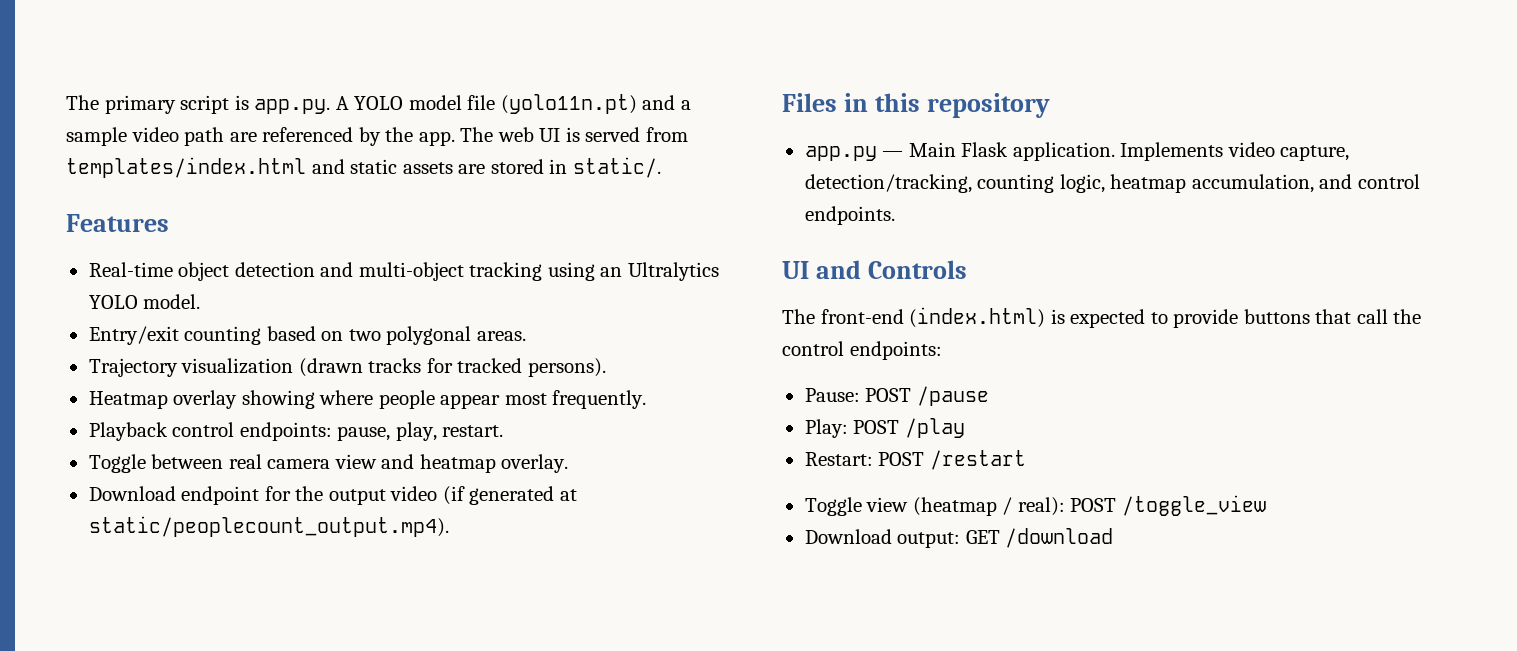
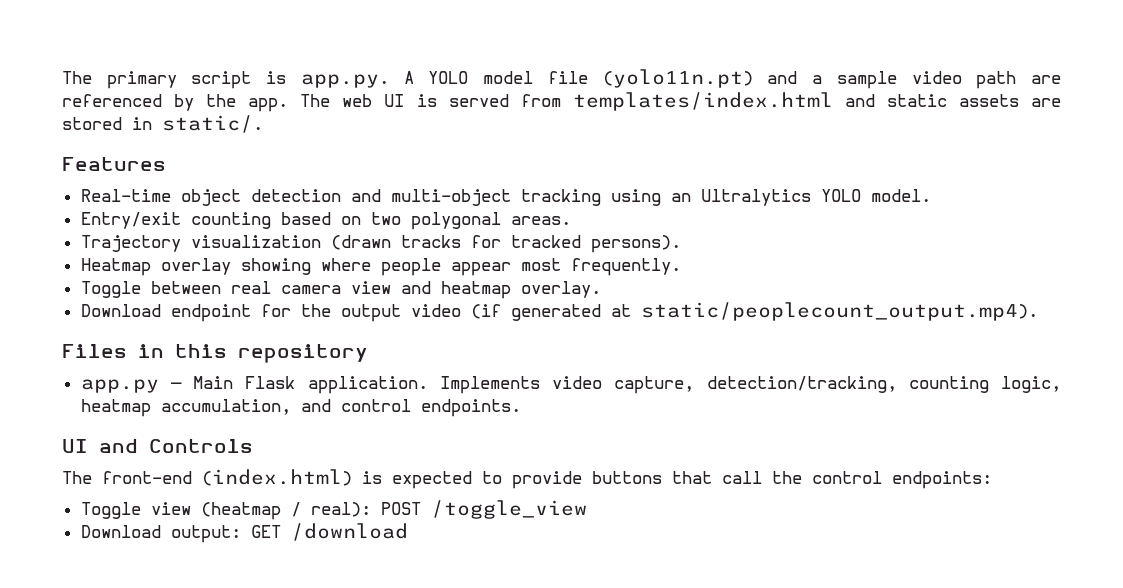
[88,422,504,441] // Playback control endpoints: pause, play, restart. -> (681, 267) none
[804,386,989,406] [804,418,965,438] [804,450,1026,470] // Pause: POST /pause // Play: POST /play // Restart: POST /restart -> (992, 480) none

